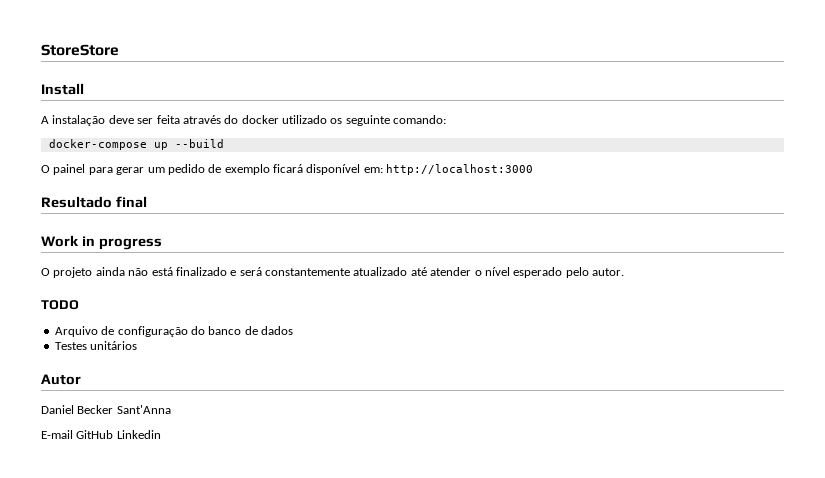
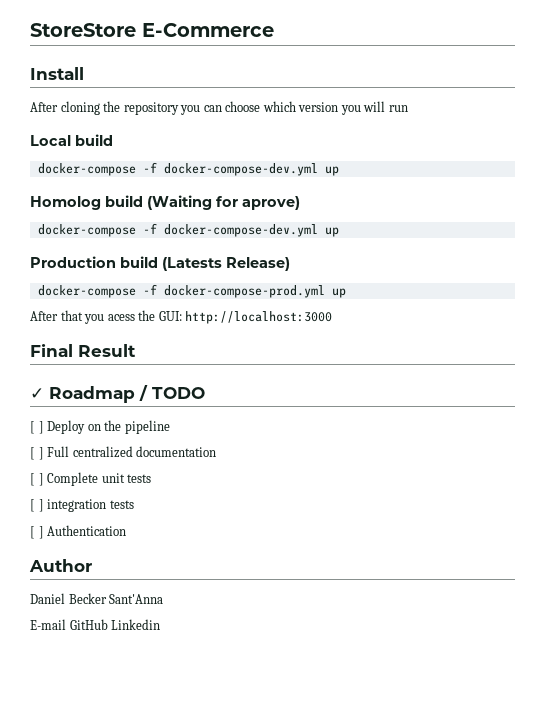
(119, 50) none -> [142,23,274,37] E-Commerce
[41,115,447,126] [48,139,224,150] [41,164,534,175] [41,196,147,208] [41,235,162,250] [41,267,624,278] [41,300,79,310] [54,326,293,337] [54,341,138,350] [41,374,81,385] A instalação deve ser feita através do docker utilizado os seguinte comando: // docker-compose up --build // O painel para gerar um pedido de exemplo ficará disponível em: http://localhost:3000 // Resultado final // Work in progress // O projeto ainda não está finalizado e será constantemente atualizado até atender o nível esperado pelo autor. // TODO // Arquivo de configuração do banco de dados // Testes unitários // Autor -> [30,101,408,115] [30,134,113,146] [37,162,339,176] [30,195,300,210] [37,223,339,237] [30,256,290,271] [37,284,346,298] [30,310,333,324] [30,344,136,357] [30,385,205,403] [30,420,170,434] [30,446,217,460] [30,472,152,486] [30,499,134,512] [30,525,127,539] [29,559,92,572] After cloning the repository you can choose which version you will run // Local build // docker-compose -f docker-compose-dev.yml up // Homolog build (Waiting for aprove) // docker-compose -f docker-compose-dev.yml up // Production build (Latests Release) // docker-compose -f docker-compose-prod.yml up // After that you acess the GUI: http://localhost:3000 // Final Result // ✓ Roadmap / TODO // [ ] Deploy on the pipeline // [ ] Full centralized documentation // [ ] Complete unit tests // [ ] integration tests // [ ] Authentication // Author

